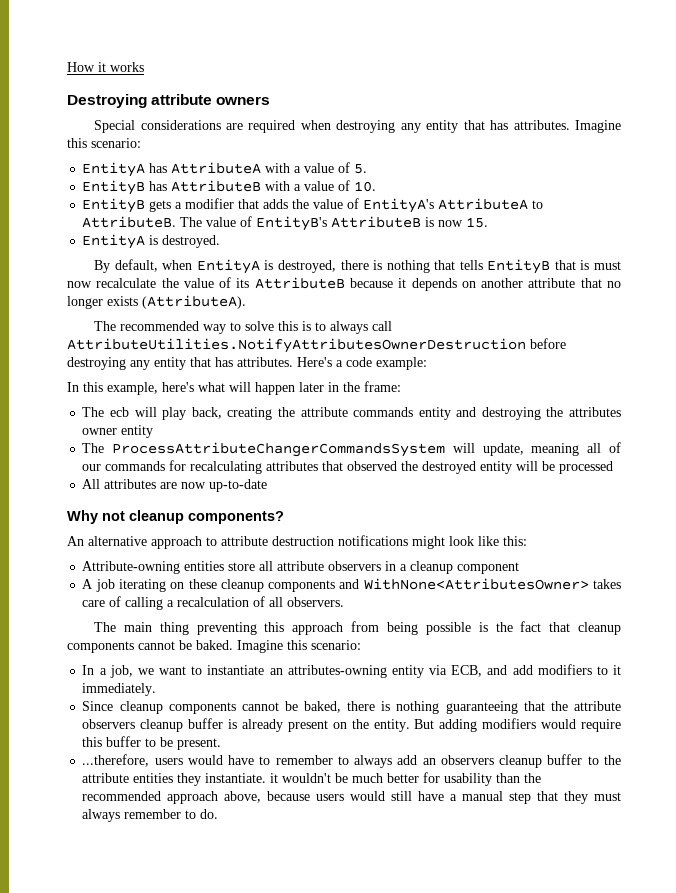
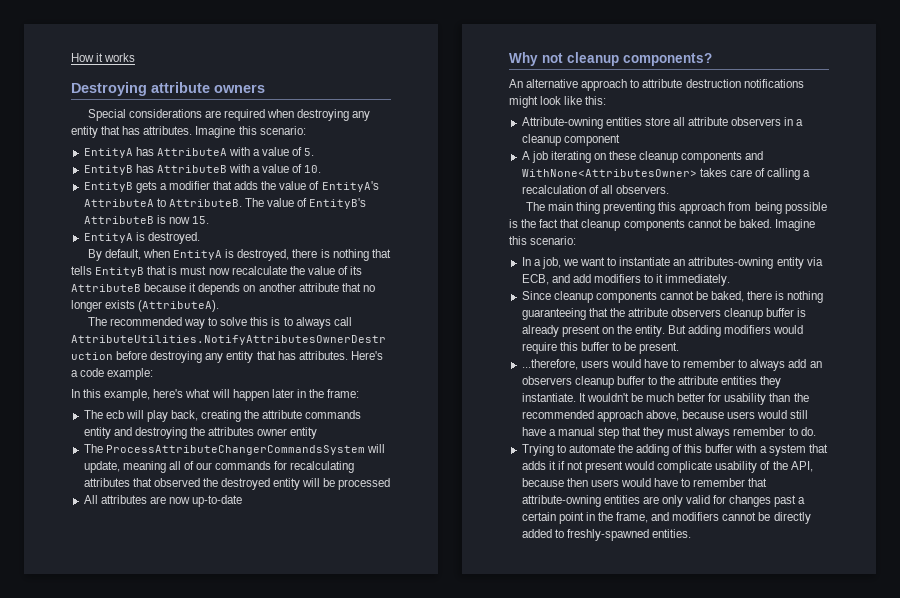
[270,773,279,783] it -> [578,393,586,402] It
(219, 814) none -> [521,444,828,456] [521,461,813,473] [521,478,768,487] [521,495,806,507] [521,512,811,524] [521,529,691,541] // Trying to automate the adding of this buffer with a system that adds it if not present would complicate usability of the API, because then users would have to remember that attribute-owning entities are only valid for changes past a certain point in the frame, and modifiers cannot be directly added to freshly-spawned entities.

